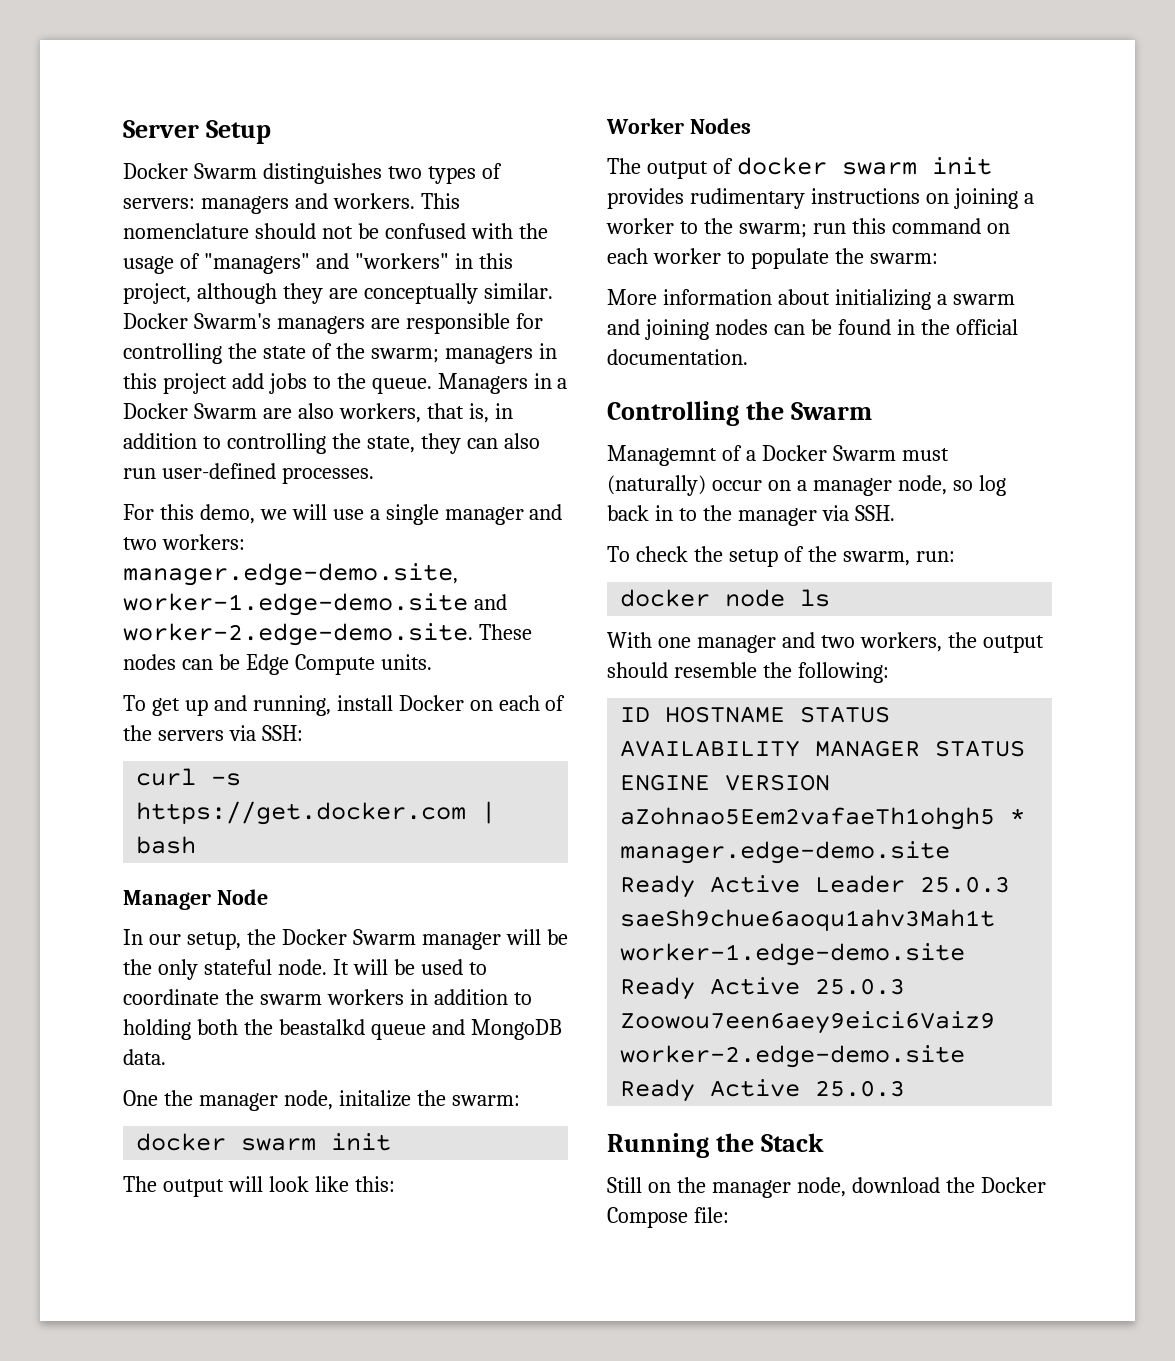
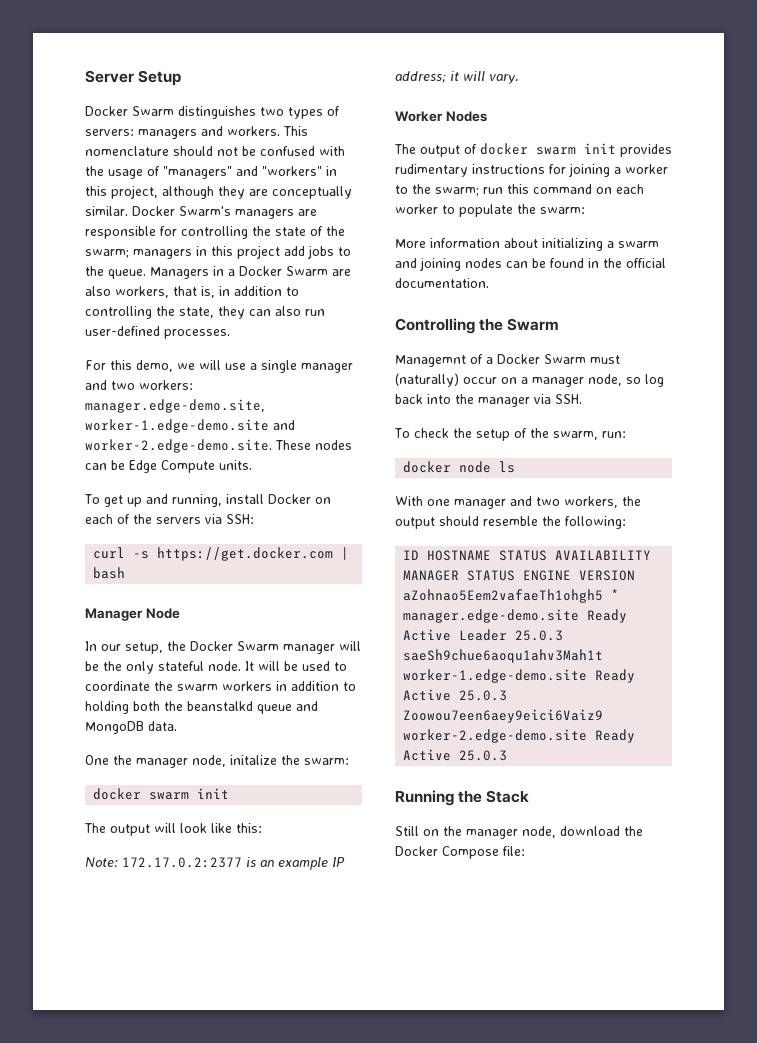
[278,1019,365,1035] beastalkd -> [187,701,253,711] beanstalkd
(395, 1184) none -> [85,857,345,870] [395,71,519,84] // Note: 172.17.0.2:2377 is an example IP address; it will vary.
[925,193,949,204] on -> [549,164,566,174] for
[654,505,697,521] in to -> [427,394,451,404] into

